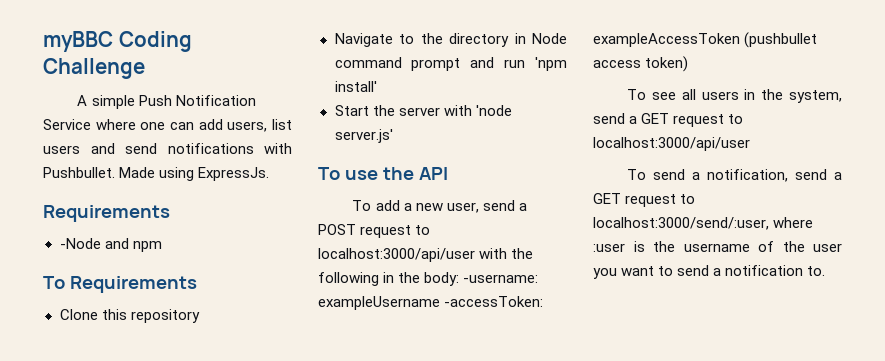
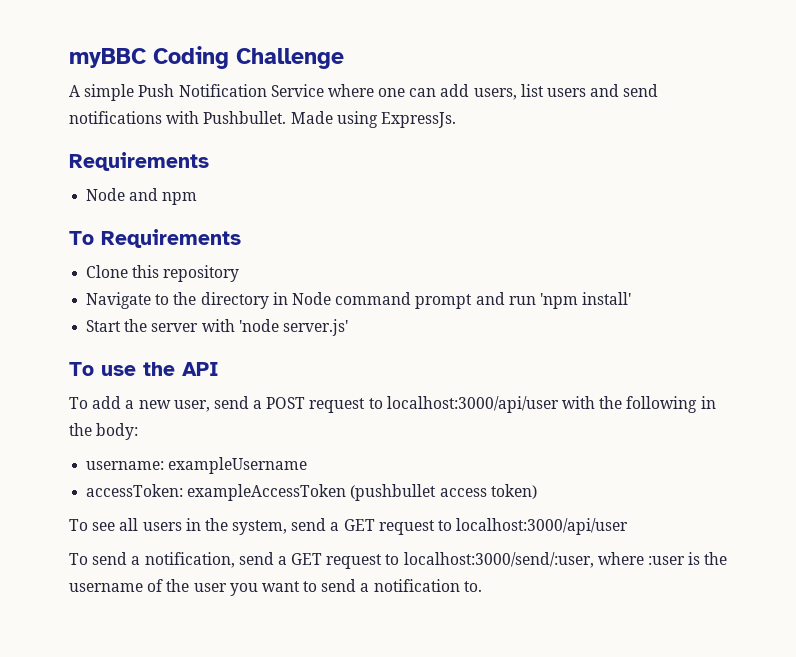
[59,238,101,249] -Node -> [86,188,126,201] Node
[463,274,539,283] -username: -> [86,461,165,470] // username:
[444,296,544,307] -accessToken: -> [86,484,184,497] // accessToken:

